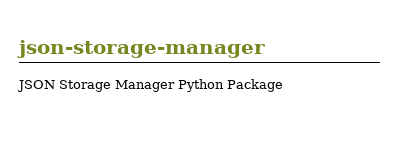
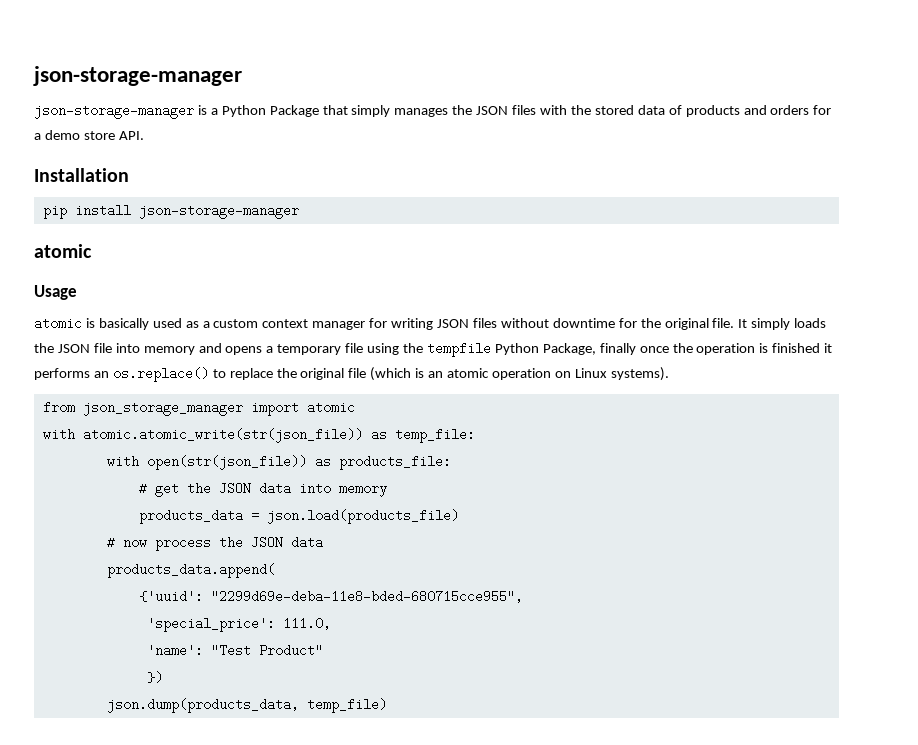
[17,40,265,58] [17,79,283,92] json-storage-manager // JSON Storage Manager Python Package -> [33,66,242,86] [34,104,832,119] [34,130,144,140] [34,168,129,182] [42,204,299,219] [34,244,92,258] [34,285,77,300] [34,317,827,330] [34,342,833,357] [34,367,669,382] [42,401,355,416] [42,428,475,443] [106,455,451,470] [138,482,387,497] [138,509,459,524] [106,536,323,551] [106,563,275,578] [138,590,523,603] [146,617,331,632] [146,644,323,657] [146,671,163,684] [106,698,387,713] json-storage-manager // json-storage-manager is a Python Package that simply manages the JSON files with the stored data of products and orders for a demo store API. // Installation // pip install json-storage-manager // atomic // Usage // atomic is basically used as a custom context manager for writing JSON files without downtime for the original file. It simply loads the JSON file into memory and opens a temporary file using the tempfile Python Package, finally once the operation is finished it performs an os.replace() to replace the original file (which is an atomic operation on Linux systems). // from json_storage_manager import atomic // with atomic.atomic_write(str(json_file)) as temp_file: // with open(str(json_file)) as products_file: // # get the JSON data into memory // products_data = json.load(products_file) // # now process the JSON data // products_data.append( // {'uuid': "2299d69e-deba-11e8-bded-680715cce955", // 'special_price': 111.0, // 'name': "Test Product" // }) // json.dump(products_data, temp_file)

